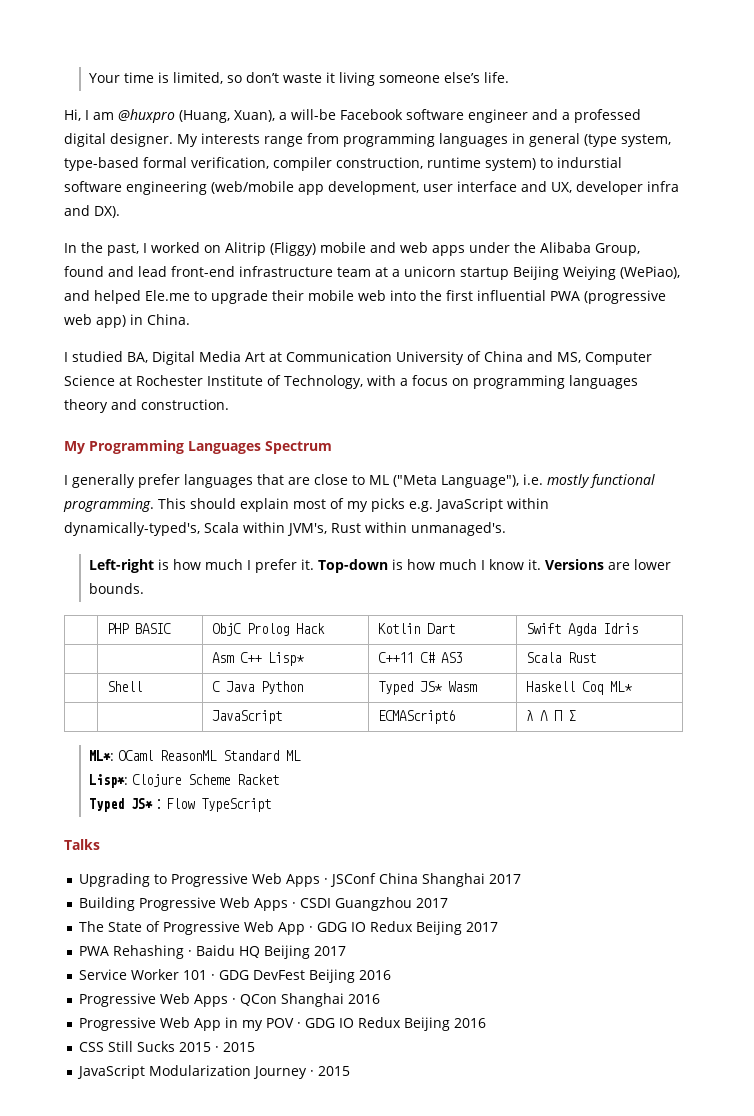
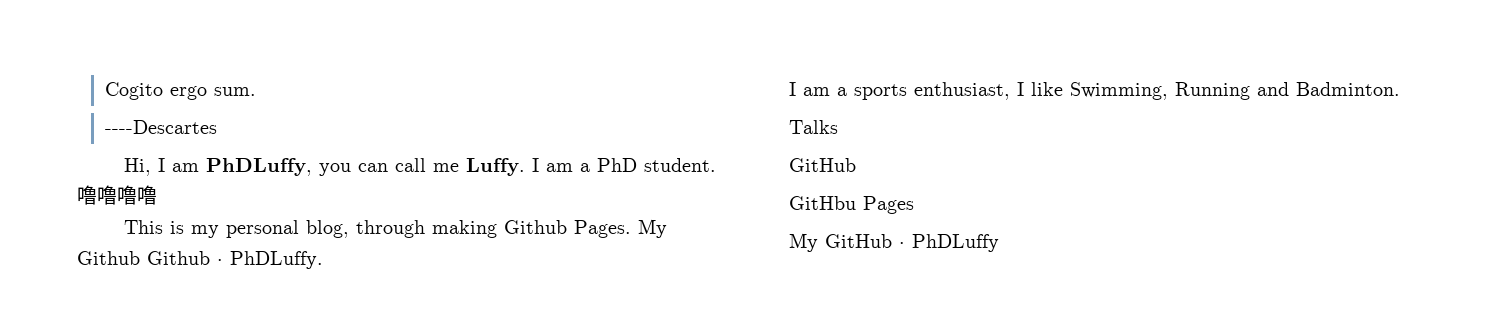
[88,72,509,86] [64,109,641,123] [64,133,671,147] [64,157,622,171] [64,181,679,195] [64,205,120,218] [64,242,640,256] [64,266,680,280] [64,290,666,304] [64,314,190,328] [64,351,652,365] [64,375,638,389] [64,399,229,413] [64,440,332,454] [64,474,655,488] [63,498,549,512] [64,522,506,536] [88,559,671,573] [88,583,144,594] [106,623,171,634] [211,623,325,636] [377,623,455,634] [525,623,638,636] [211,652,304,666] [377,652,462,663] [525,652,596,663] [106,681,142,692] [211,681,303,694] [377,681,477,695] [525,681,632,695] [211,710,282,724] [377,710,455,724] [525,710,576,721] [88,750,301,761] [88,774,279,788] [88,798,271,812] [64,839,100,850] [79,873,522,887] [79,897,449,911] [79,921,499,935] [79,945,347,959] [79,969,392,983] [79,993,381,1007] [79,1017,487,1031] [79,1041,256,1052] [77,1065,351,1079] Your time is limited, so don’t waste it living someone else’s life. // Hi, I am @huxpro (Huang, Xuan), a will-be Facebook software engineer and a professed digital designer. My interests range from programming languages in general (type system, type-based formal verification, compiler construction, runtime system) to indurstial software engineering (web/mobile app development, user interface and UX, developer infra and DX). // In the past, I worked on Alitrip (Fliggy) mobile and web apps under the Alibaba Group, found and lead front-end infrastructure team at a unicorn startup Beijing Weiying (WePiao), and helped Ele.me to upgrade their mobile web into the first influential PWA (progressive web app) in China. // I studied BA, Digital Media Art at Communication University of China and MS, Computer Science at Rochester Institute of Technology, with a focus on programming languages theory and construction. // My Programming Languages Spectrum // I generally prefer languages that are close to ML ("Meta Language"), i.e. mostly functional programming. This should explain most of my picks e.g. JavaScript within dynamically-typed's, Scala within JVM's, Rust within unmanaged's. // Left-right is how much I prefer it. Top-down is how much I know it. Versions are lower bounds. // | PHP BASIC | ObjC Prolog Hack | Kotlin Dart | Swift Agda Idris // | | Asm C++ Lisp* | C++11 C# AS3 | Scala Rust // | Shell | C Java Python | Typed JS* Wasm | Haskell Coq ML* // | | JavaScript | ECMAScript6 | λ Λ Π Σ // ML*: OCaml ReasonML Standard ML // Lisp*: Clojure Scheme Racket // Typed JS*：Flow TypeScript // Talks // Upgrading to Progressive Web Apps · JSConf China Shanghai 2017 // Building Progressive Web Apps · CSDI Guangzhou 2017 // The State of Progressive Web App · GDG IO Redux Beijing 2017 // PWA Rehashing · Baidu HQ Beijing 2017 // Service Worker 101 · GDG DevFest Beijing 2016 // Progressive Web Apps · QCon Shanghai 2016 // Progressive Web App in my POV · GDG IO Redux Beijing 2016 // CSS Still Sucks 2015 · 2015 // JavaScript Modularization Journey · 2015 -> [104,82,256,100] [104,120,217,134] [124,158,717,176] [77,185,157,205] [124,219,668,238] [77,251,323,269] [789,82,1400,100] [789,120,838,134] [789,158,856,172] [789,196,914,214] [789,233,999,252] Cogito ergo sum. // ----Descartes // Hi, I am PhDLuffy, you can call me Luffy. I am a PhD student.噜噜噜噜 // This is my personal blog, through making Github Pages. My Github Github · PhDLuffy. // I am a sports enthusiast, I like Swimming, Running and Badminton. // Talks // GitHub // GitHbu Pages // My GitHub · PhDLuffy

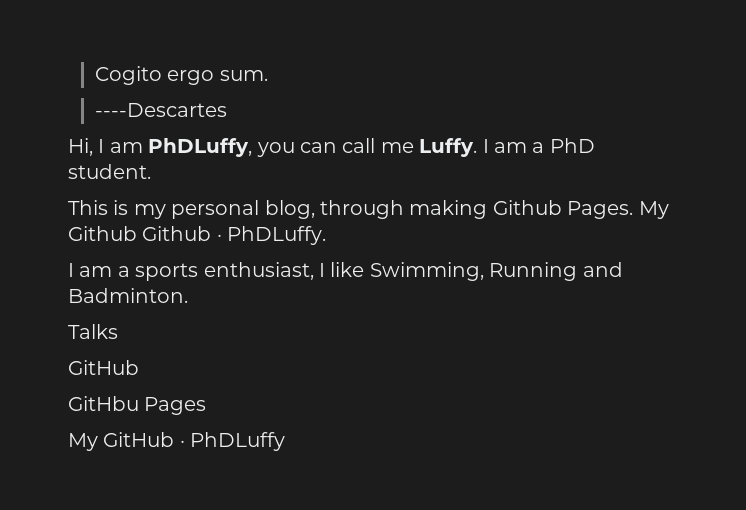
[77,185,157,205] 噜噜噜噜 -> (151, 171) none

